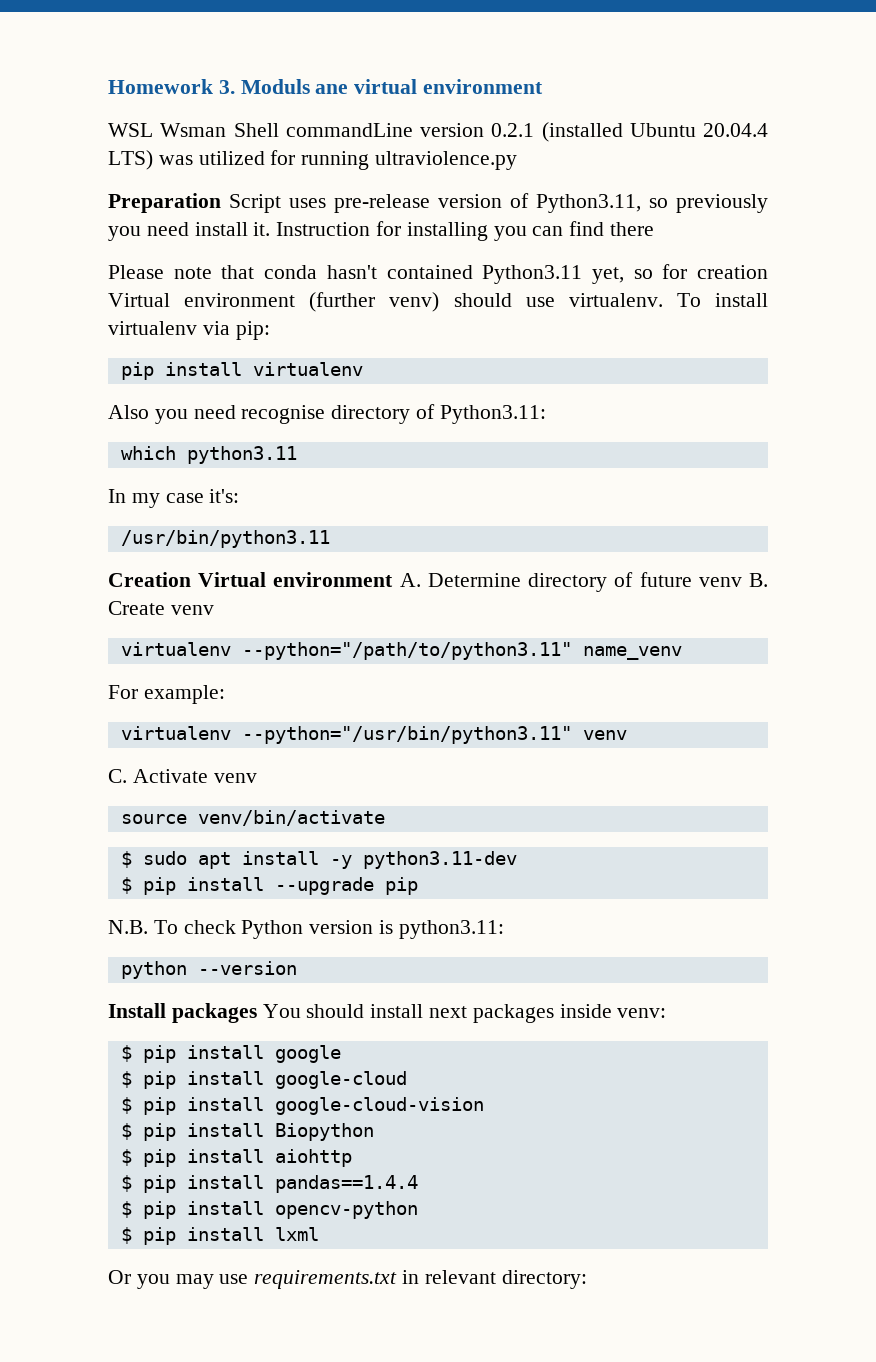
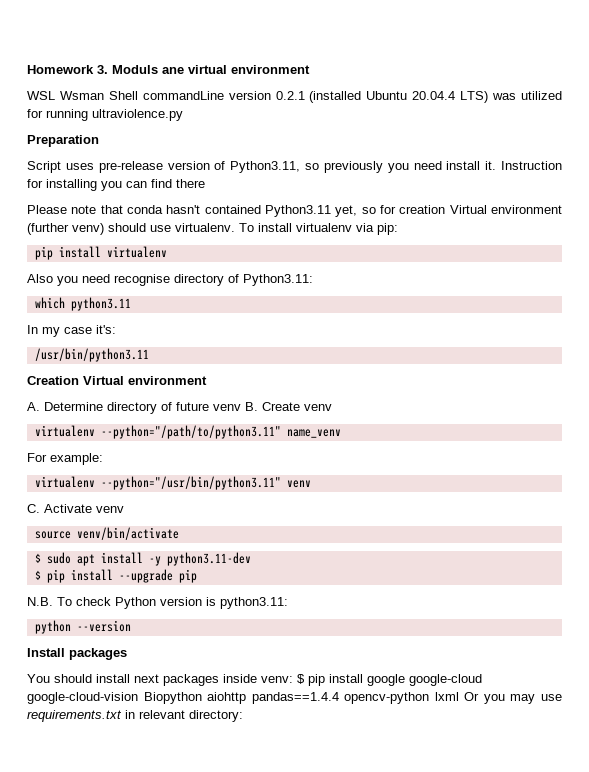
(221, 203) none -> (99, 141) //
(394, 579) none -> (207, 380) //
(257, 1013) none -> (127, 654) //
(667, 1013) // -> (293, 679) none
[120,1071,407,1089] [120,1097,484,1115] [120,1123,374,1141] [120,1149,352,1167] [120,1175,418,1193] [120,1201,418,1219] [120,1227,264,1245] // $ pip install google-cloud // $ pip install google-cloud-vision // $ pip install Biopython // $ pip install aiohttp // $ pip install pandas==1.4.4 // $ pip install opencv-python // $ pip install -> [409,674,482,686] [27,692,430,704] google-cloud google-cloud-vision Biopython aiohttp pandas==1.4.4 opencv-python
(319, 1234) // -> (459, 696) none

